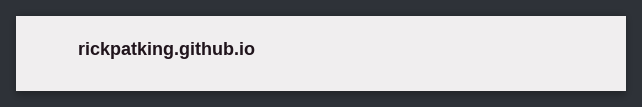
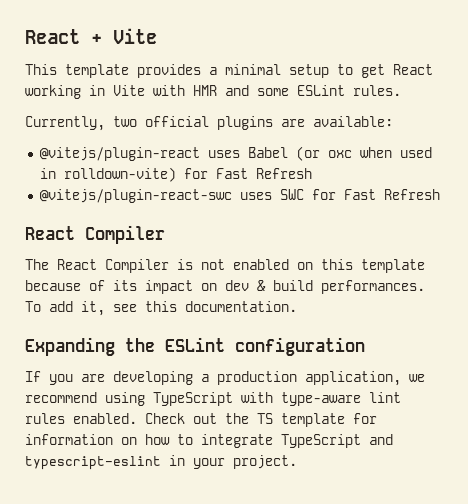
[78,42,255,59] rickpatking.github.io -> [25,28,157,44] [25,64,433,78] [25,85,401,99] [25,116,393,131] [39,146,432,161] [39,167,312,182] [39,189,440,203] [25,225,165,244] [25,259,425,273] [25,280,425,294] [25,301,297,316] [25,337,365,356] [25,371,425,386] [25,392,401,406] [25,413,377,427] [25,434,393,448] [25,455,297,470] React + Vite // This template provides a minimal setup to get React working in Vite with HMR and some ESLint rules. // Currently, two official plugins are available: // @vitejs/plugin-react uses Babel (or oxc when used in rolldown-vite) for Fast Refresh // @vitejs/plugin-react-swc uses SWC for Fast Refresh // React Compiler // The React Compiler is not enabled on this template because of its impact on dev & build performances. To add it, see this documentation. // Expanding the ESLint configuration // If you are developing a production application, we recommend using TypeScript with type-aware lint rules enabled. Check out the TS template for information on how to integrate TypeScript and typescript-eslint in your project.

